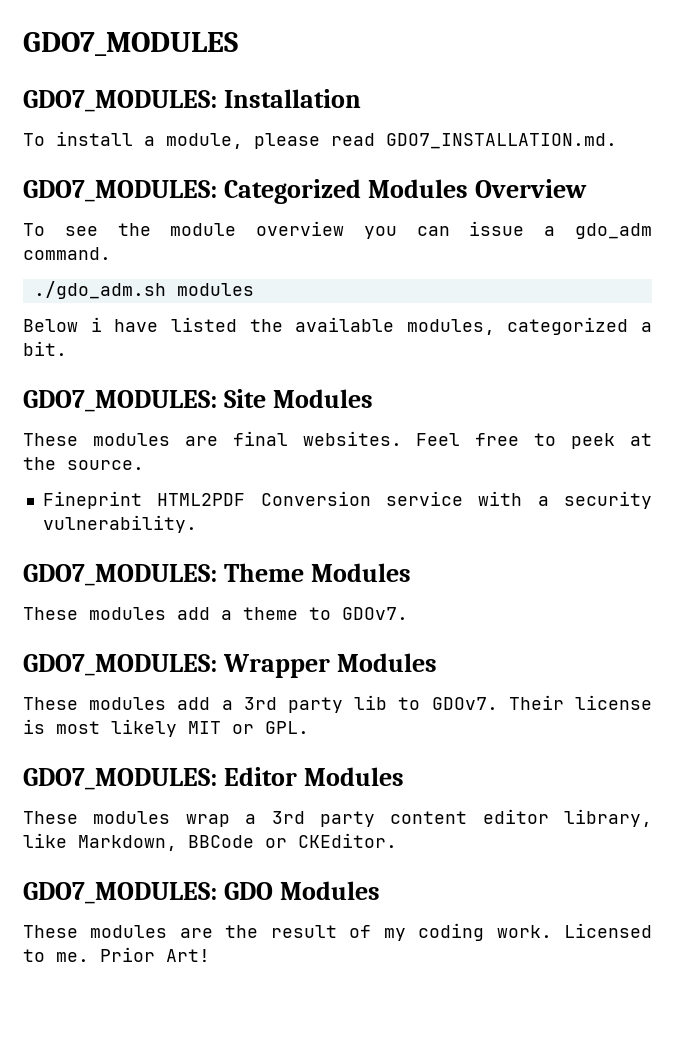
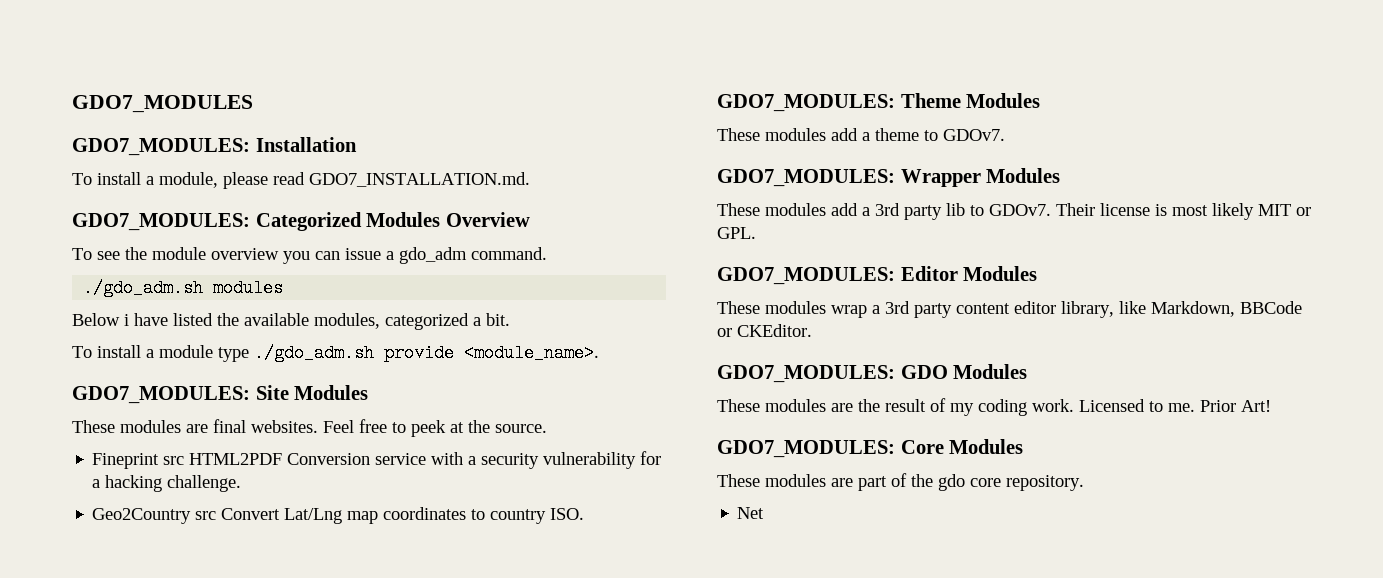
(67, 348) none -> [72,344,599,362] // To install a module type ./gdo_adm.sh provide <module_name>.
(142, 500) none -> [163,456,185,465] src
[42,515,197,533] vulnerability. -> [543,451,662,469] [92,475,242,492] [92,507,585,524] vulnerability for a hacking challenge. // Geo2Country src Convert Lat/Lng map coordinates to country ISO.
(210, 955) none -> [717,439,1024,458] [717,473,1084,491] [737,507,765,519] // GDO7_MODULES: Core Modules // These modules are part of the gdo core repository. // Net

